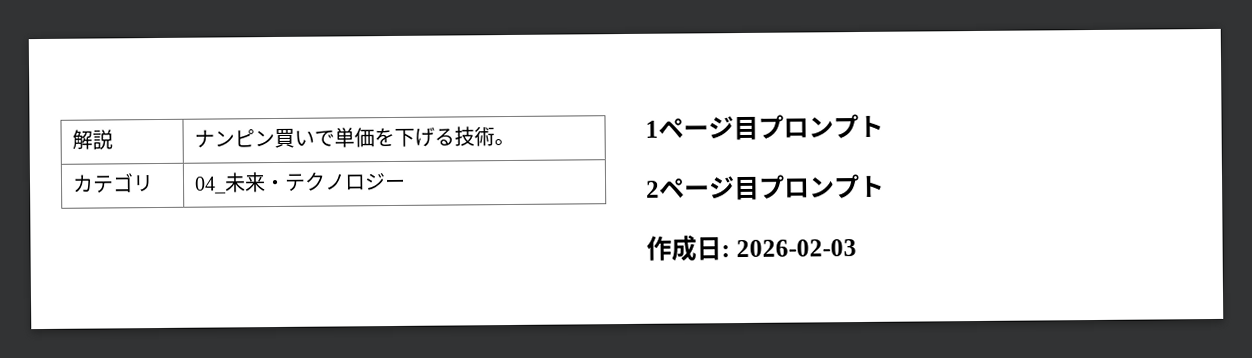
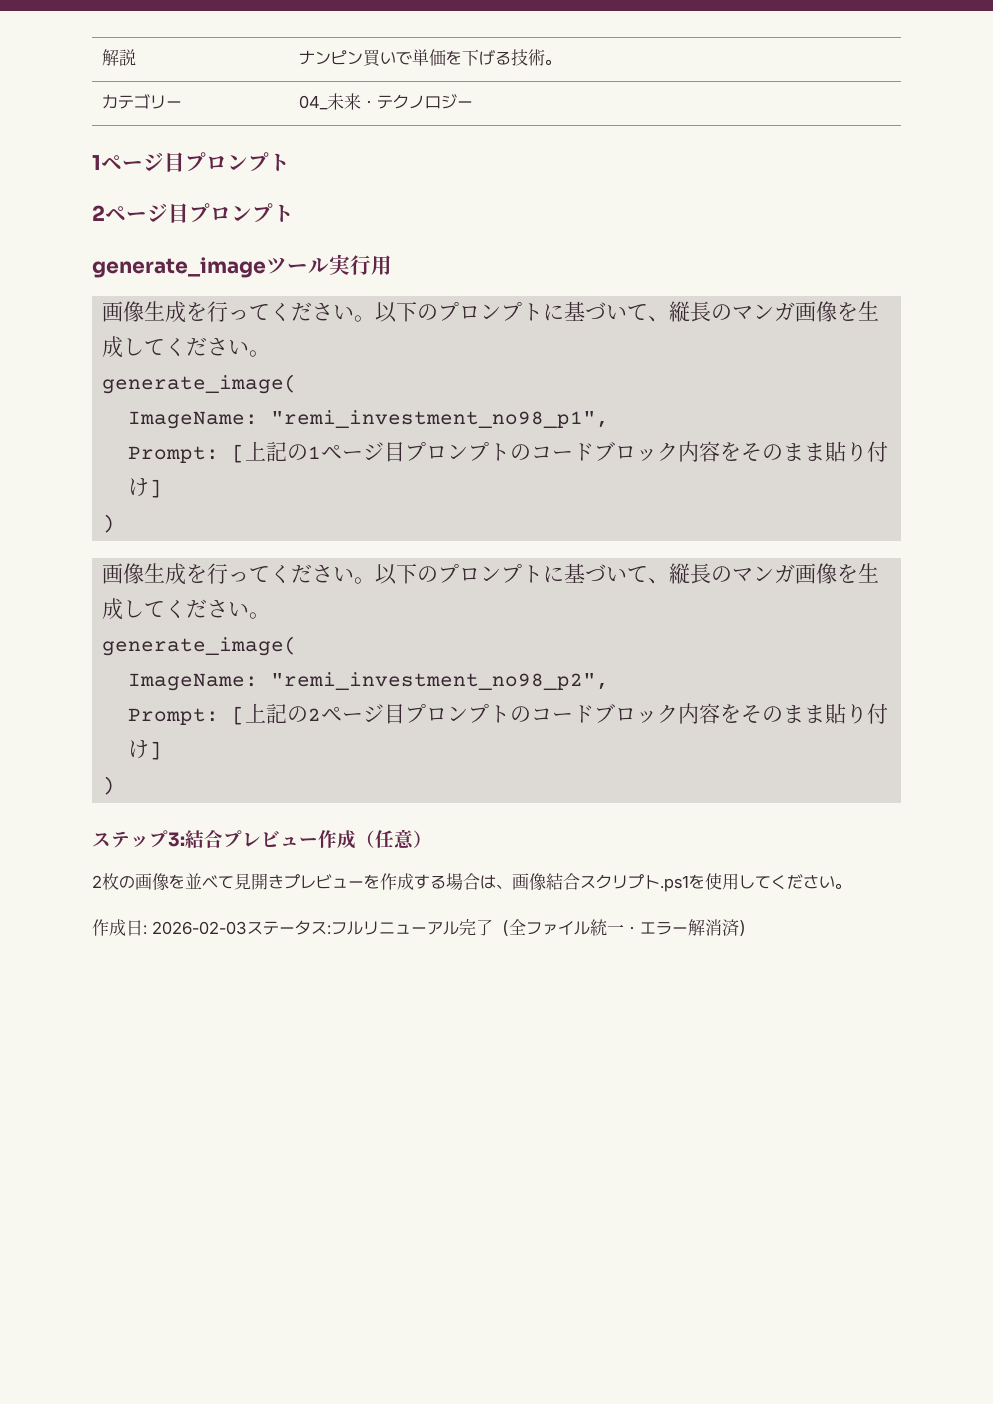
(154, 184) none -> [165,101,182,108] ー
[646,235,857,262] 作成日: 2026-02-03 -> [92,254,392,278] [102,301,880,323] [102,336,271,358] [102,374,298,394] [128,410,610,429] [128,441,889,463] [128,478,163,498] [102,514,116,533] [102,563,880,585] [102,598,271,620] [102,636,298,656] [128,672,610,691] [128,703,889,725] [128,740,163,760] [102,776,116,795] [92,829,432,849] [92,873,851,892] [92,919,755,936] generate_imageツール実行用 // 画像生成を行ってください。以下のプロンプトに基づいて、縦長のマンガ画像を生成してください。 // generate_image( // ImageName: "remi_investment_no98_p1", // Prompt: [上記の1ページ目プロンプトのコードブロック内容をそのまま貼り付け] // ) // 画像生成を行ってください。以下のプロンプトに基づいて、縦長のマンガ画像を生成してください。 // generate_image( // ImageName: "remi_investment_no98_p2", // Prompt: [上記の2ページ目プロンプトのコードブロック内容をそのまま貼り付け] // ) // ステップ3:結合プレビュー作成（任意） // 2枚の画像を並べて見開きプレビューを作成する場合は、画像結合スクリプト.ps1を使用してください。 // 作成日: 2026-02-03ステータス:フルリニューアル完了（全ファイル統一・エラー解消済）

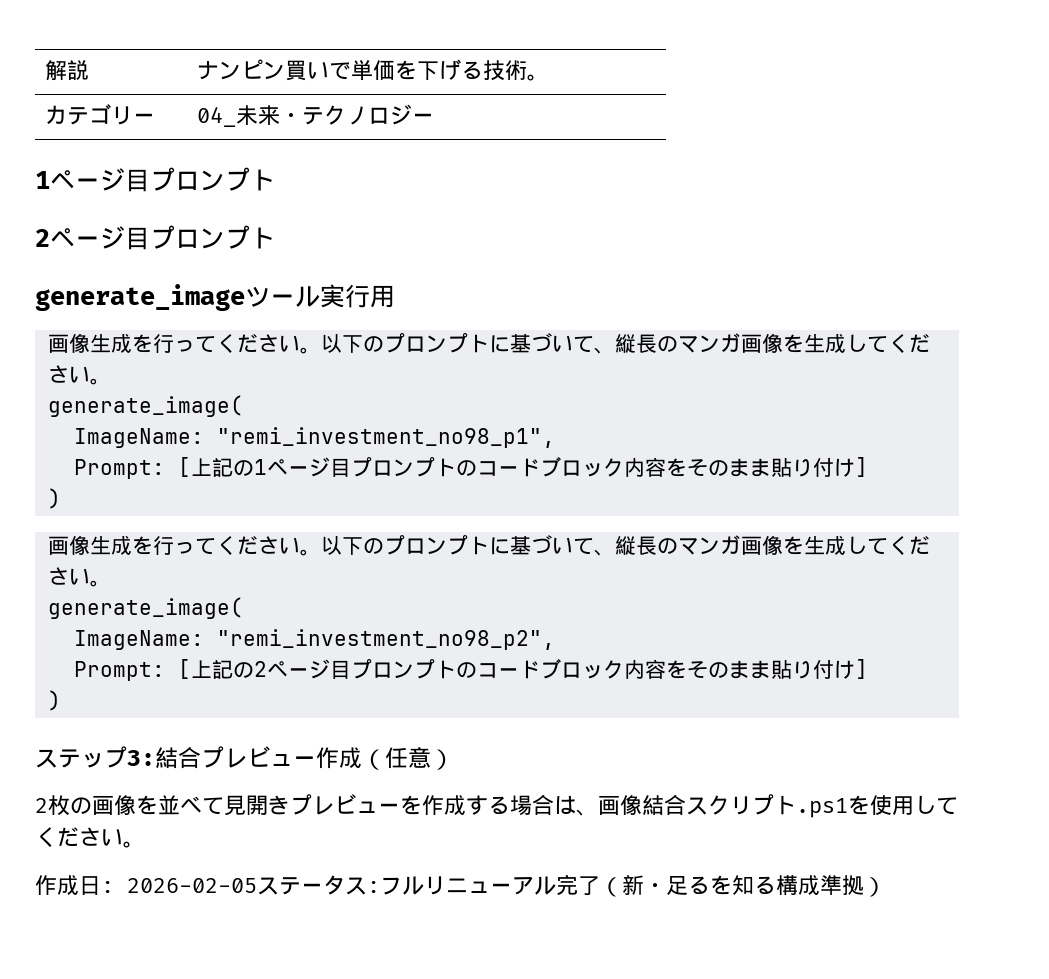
[151,921,247,935] 2026-02-03 -> [127,878,257,893] 2026-02-05
[508,919,739,936] 全ファイル統一・エラー解消済 -> [622,875,864,896] 新・足るを知る構成準拠

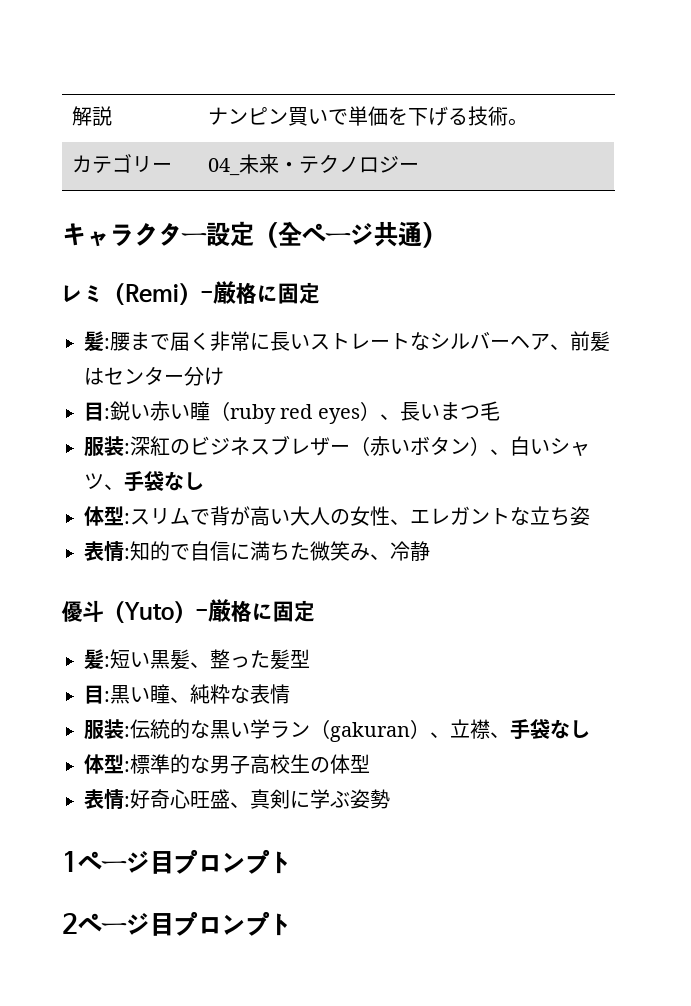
(434, 118) none -> [62,221,446,248] [62,281,320,305] [84,331,610,352] [84,366,224,386] [84,401,500,424] [84,435,590,457] [84,471,204,492] [84,506,590,526] [84,541,430,562] [61,599,315,623] [84,649,310,670] [84,684,290,704] [84,719,590,742] [84,754,370,774] [84,789,390,810] // キャラクター設定（全ページ共通） // レミ（Remi）-厳格に固定 // 髪:腰まで届く非常に長いストレートなシルバーヘア、前髪はセンター分け // 目:鋭い赤い瞳（ruby red eyes）、長いまつ毛 // 服装:深紅のビジネスブレザー（赤いボタン）、白いシャツ、手袋なし // 体型:スリムで背が高い大人の女性、エレガントな立ち姿 // 表情:知的で自信に満ちた微笑み、冷静 // 優斗（Yuto）-厳格に固定 // 髪:短い黒髪、整った髪型 // 目:黒い瞳、純粋な表情 // 服装:伝統的な黒い学ラン（gakuran）、立襟、手袋なし // 体型:標準的な男子高校生の体型 // 表情:好奇心旺盛、真剣に学ぶ姿勢
[35,284,395,311] [47,333,930,354] [47,365,111,385] [47,395,243,417] [73,427,555,448] [73,457,868,479] [47,488,61,509] [47,535,930,556] [47,567,111,587] [47,597,243,619] [73,629,555,650] [73,659,868,681] [47,690,61,711] [35,746,454,770] [35,794,958,818] [35,827,145,848] [35,874,886,897] // generate_imageツール実行用 // 画像生成を行ってください。以下のプロンプトに基づいて、縦長のマンガ画像を生成してください。 // generate_image( // ImageName: "remi_investment_no98_p1", // Prompt: [上記の1ページ目プロンプトのコードブロック内容をそのまま貼り付け] // ) // 画像生成を行ってください。以下のプロンプトに基づいて、縦長のマンガ画像を生成してください。 // generate_image( // ImageName: "remi_investment_no98_p2", // Prompt: [上記の2ページ目プロンプトのコードブロック内容をそのまま貼り付け] // ) // ステップ3:結合プレビュー作成（任意） // 2枚の画像を並べて見開きプレビューを作成する場合は、画像結合スクリプト.ps1を使用してください。 // 作成日: 2026-02-05ステータス:フルリニューアル完了（新・足るを知る構成準拠） -> (294, 924) none

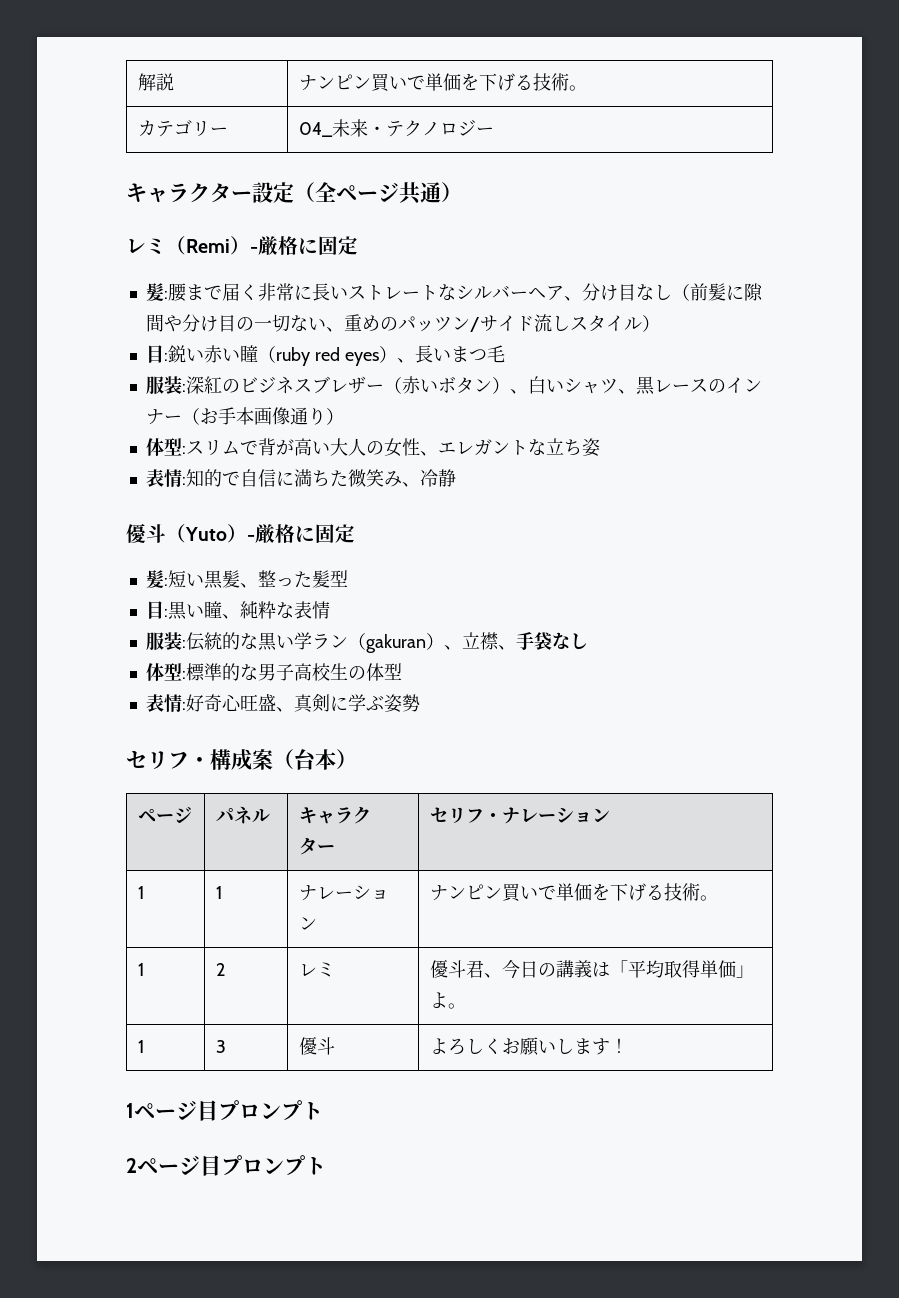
[570,331,610,352] [84,366,224,386] 前髪はセンター分け -> [581,283,763,301] [145,314,660,332] 分け目なし（前髪に隙間や分け目の一切ない、重めのパッツン/サイド流しスタイル）
[124,471,204,492] 手袋なし -> [635,376,762,395] [145,407,344,425] 黒レースのインナー（お手本画像通り）
(390, 799) none -> [126,749,357,771] [138,806,193,823] [216,806,271,824] [299,806,372,824] [299,837,336,855] [430,807,611,824] [138,886,145,899] [216,886,223,899] [299,885,390,901] [299,917,318,930] [430,883,719,902] [138,963,145,976] [216,963,226,976] [299,962,336,977] [430,960,755,979] [430,992,467,1009] [138,1040,145,1053] [216,1040,227,1053] [299,1037,336,1055] [430,1037,629,1056] // セリフ・構成案（台本） // ページ | パネル | キャラクター | セリフ・ナレーション // 1 | 1 | ナレーション | ナンピン買いで単価を下げる技術。 // 1 | 2 | レミ | 優斗君、今日の講義は「平均取得単価」よ。 // 1 | 3 | 優斗 | よろしくお願いします！

